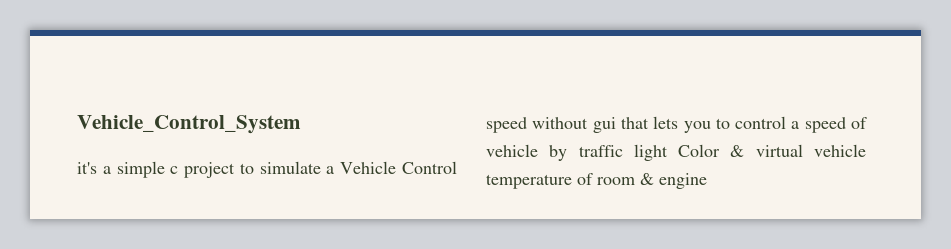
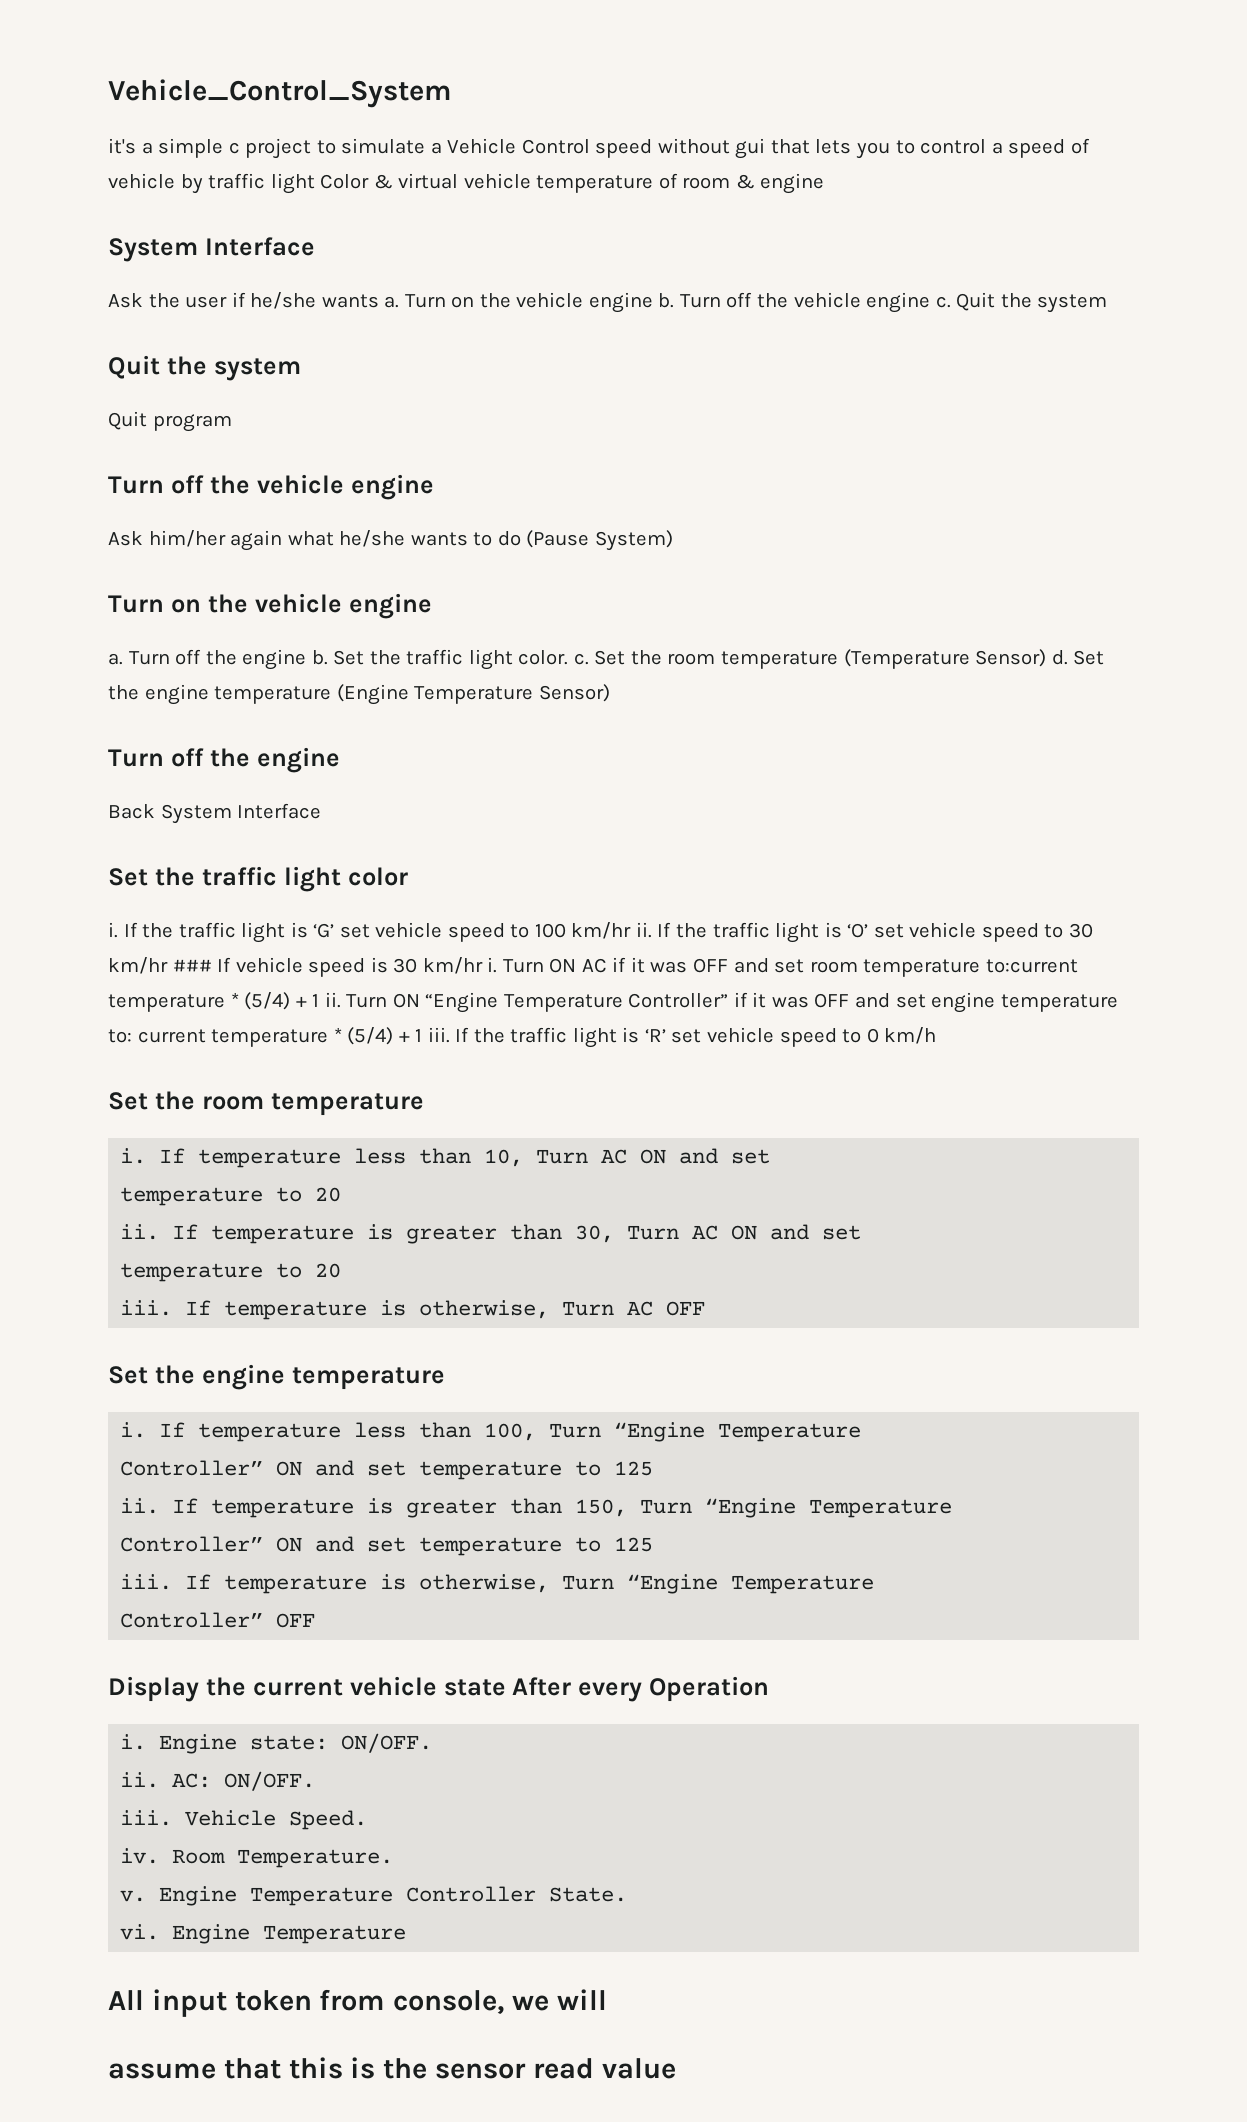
(707, 181) none -> [108,237,315,262] [108,292,1108,313] [108,355,301,381] [108,411,232,432] [108,474,434,500] [108,530,673,551] [108,593,432,619] [108,649,1105,670] [108,684,610,705] [108,747,340,773] [108,803,322,824] [108,866,408,892] [108,922,1093,943] [108,957,1078,977] [108,992,1118,1013] [108,1027,937,1048] [108,1091,424,1116] [120,1148,771,1168] [120,1187,342,1206] [120,1224,862,1244] [120,1263,342,1282] [120,1300,706,1320] [108,1364,445,1390] [120,1422,862,1442] [120,1460,654,1480] [120,1498,953,1518] [120,1536,654,1556] [120,1574,875,1594] [120,1612,316,1628] [108,1676,770,1702] [120,1733,433,1754] [120,1771,316,1791] [120,1810,368,1830] [120,1848,394,1868] [120,1886,628,1906] [120,1924,407,1944] [108,1989,607,2017] [108,2057,676,2079] // System Interface // Ask the user if he/she wants a. Turn on the vehicle engine b. Turn off the vehicle engine c. Quit the system // Quit the system // Quit program // Turn off the vehicle engine // Ask him/her again what he/she wants to do (Pause System) // Turn on the vehicle engine // a. Turn off the engine b. Set the traffic light color. c. Set the room temperature (Temperature Sensor) d. Set the engine temperature (Engine Temperature Sensor) // Turn off the engine // Back System Interface // Set the traffic light color // i. If the traffic light is ‘G’ set vehicle speed to 100 km/hr ii. If the traffic light is ‘O’ set vehicle speed to 30 km/hr ### If vehicle speed is 30 km/hr i. Turn ON AC if it was OFF and set room temperature to:current temperature * (5/4) + 1 ii. Turn ON “Engine Temperature Controller” if it was OFF and set engine temperature to: current temperature * (5/4) + 1 iii. If the traffic light is ‘R’ set vehicle speed to 0 km/h // Set the room temperature // i. If temperature less than 10, Turn AC ON and set // temperature to 20 // ii. If temperature is greater than 30, Turn AC ON and set // temperature to 20 // iii. If temperature is otherwise, Turn AC OFF // Set the engine temperature // i. If temperature less than 100, Turn “Engine Temperature // Controller” ON and set temperature to 125 // ii. If temperature is greater than 150, Turn “Engine Temperature // Controller” ON and set temperature to 125 // iii. If temperature is otherwise, Turn “Engine Temperature // Controller” OFF // Display the current vehicle state After every Operation // i. Engine state: ON/OFF. // ii. AC: ON/OFF. // iii. Vehicle Speed. // iv. Room Temperature. // v. Engine Temperature Controller State. // vi. Engine Temperature // All input token from console, we will // assume that this is the sensor read value

